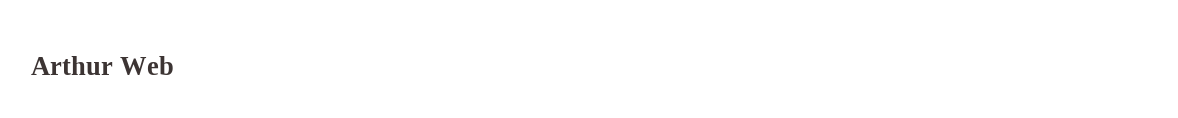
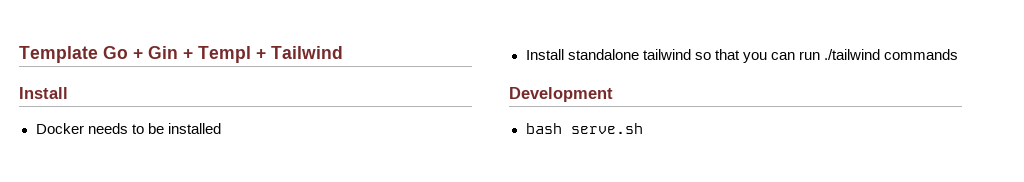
[31,56,175,75] Arthur Web -> [19,46,343,63] [19,87,68,99] [35,123,221,134] [525,49,958,63] [509,87,613,102] [525,123,643,134] Template Go + Gin + Templ + Tailwind // Install // Docker needs to be installed // Install standalone tailwind so that you can run ./tailwind commands // Development // bash serve.sh

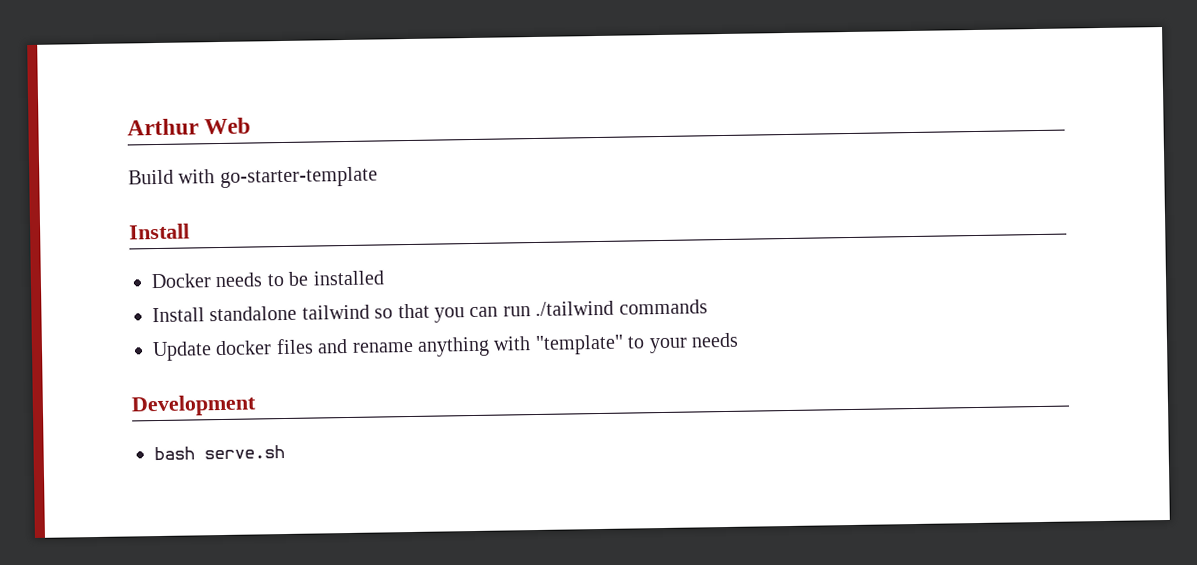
[19,46,343,63] Template Go + Gin + Templ + Tailwind -> [127,117,252,136] [128,166,378,189] Arthur Web // Build with go-starter-template
(958, 54) none -> [152,332,739,362] // Update docker files and rename anything with "template" to your needs

